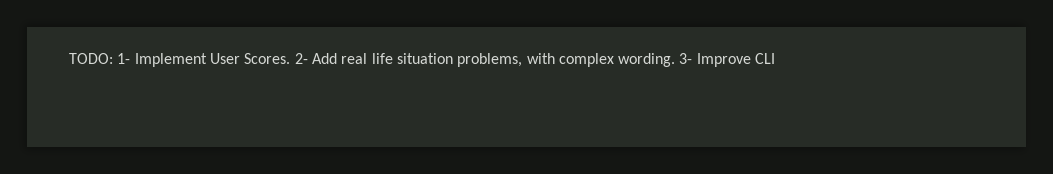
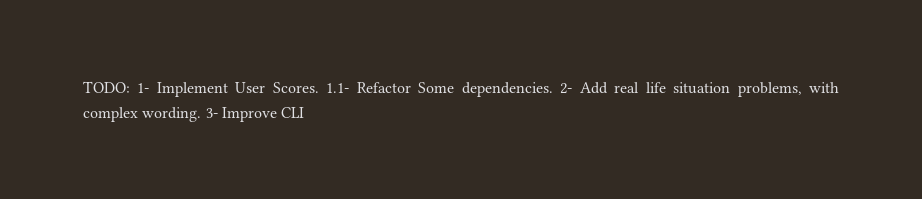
(291, 58) none -> [326,82,553,97] 1.1- Refactor Some dependencies.

